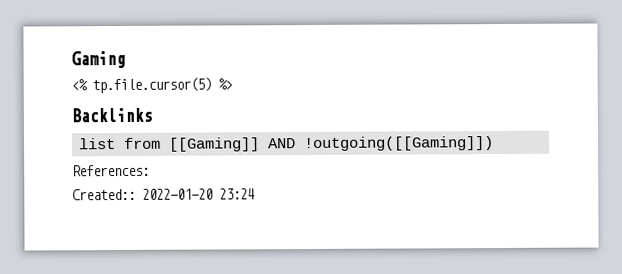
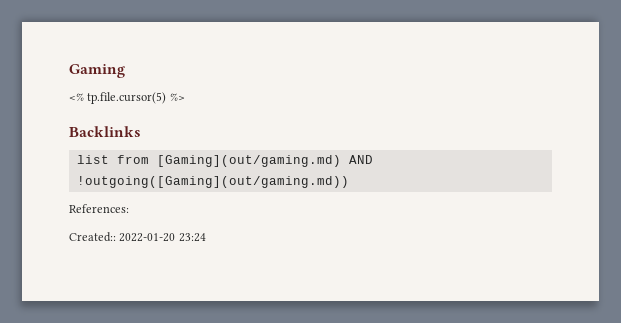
[168,136,494,152] [[Gaming]] AND !outgoing([[Gaming]]) -> [156,155,373,167] [76,176,349,188] [Gaming](out/gaming.md) AND !outgoing([Gaming](out/gaming.md))

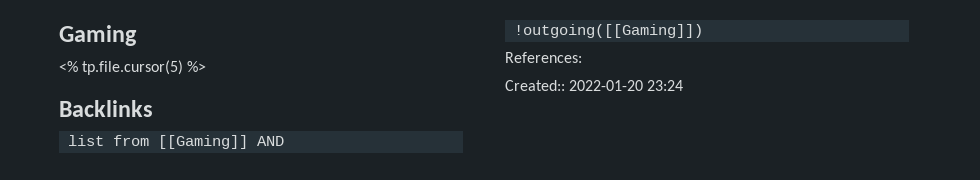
[156,155,373,167] [76,176,349,188] [Gaming](out/gaming.md) AND !outgoing([Gaming](out/gaming.md)) -> [158,135,285,149] [514,24,704,38] [[Gaming]] AND !outgoing([[Gaming]])

